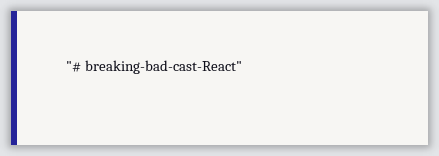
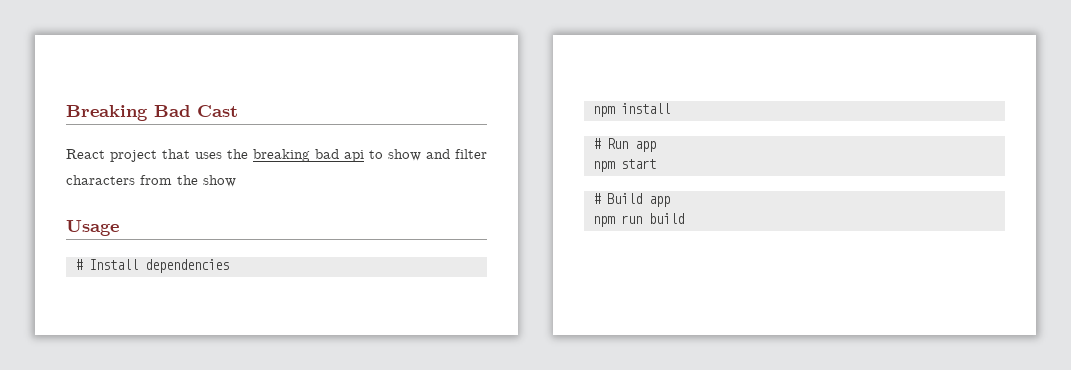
[66,60,242,74] "# breaking-bad-cast-React" -> [66,105,238,121] [66,149,487,162] [66,175,236,187] [66,220,119,236] [75,259,229,273] [593,103,670,117] [593,138,656,152] [593,159,656,172] [593,193,670,207] [593,213,684,227] Breaking Bad Cast // React project that uses the breaking bad api to show and filter characters from the show // Usage // # Install dependencies // npm install // # Run app // npm start // # Build app // npm run build

